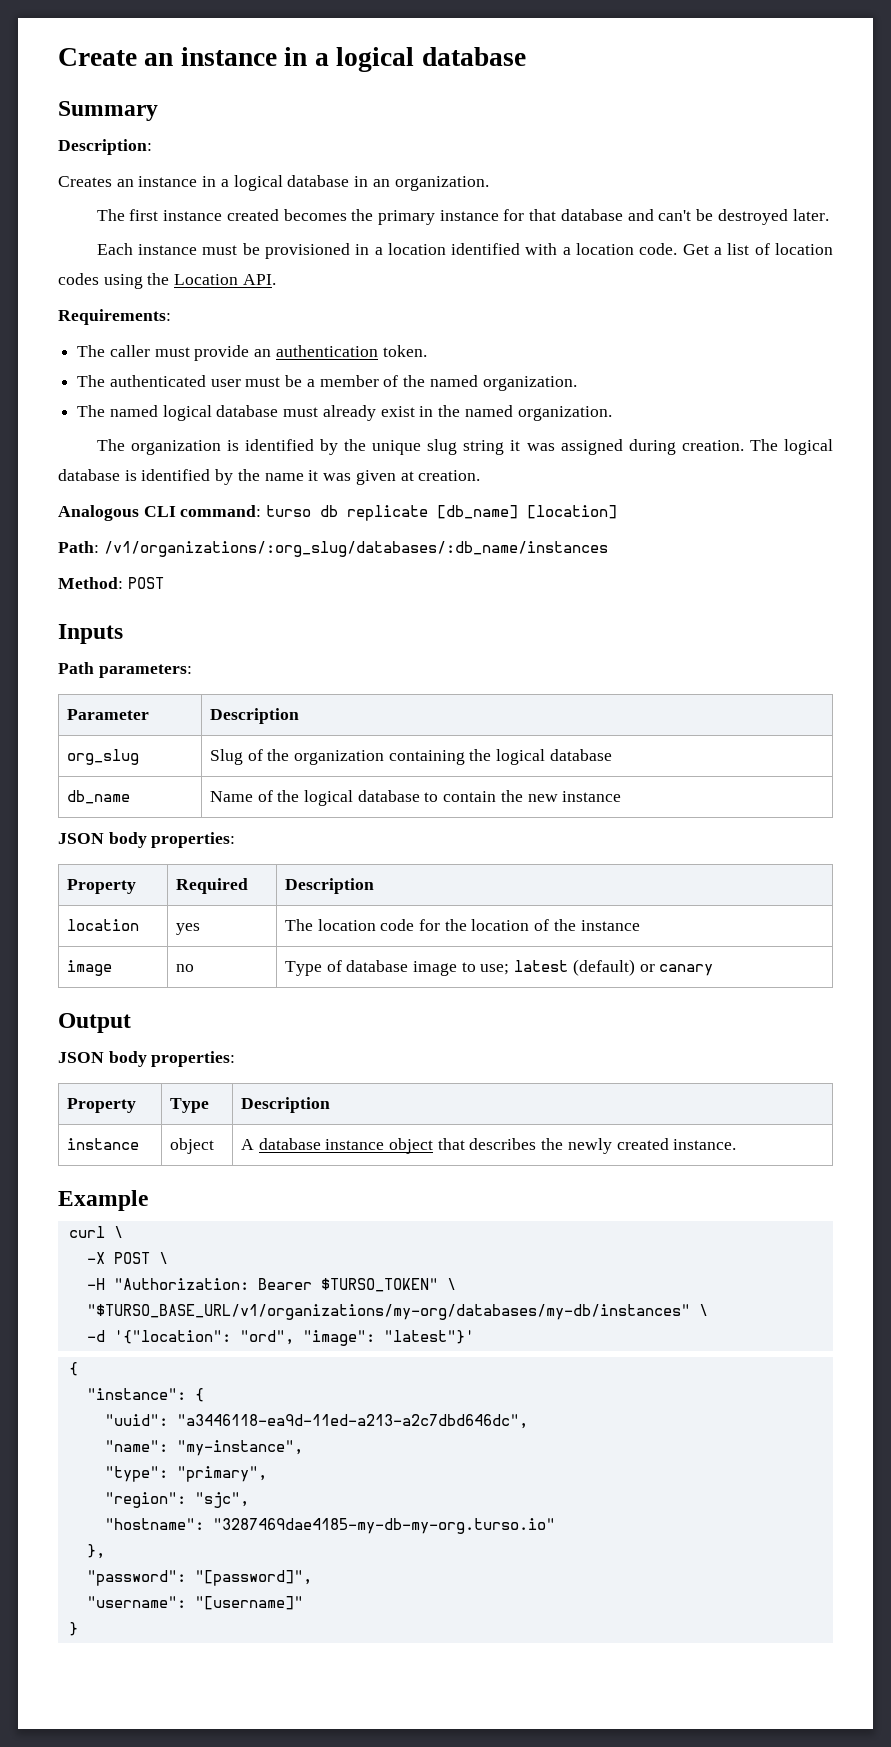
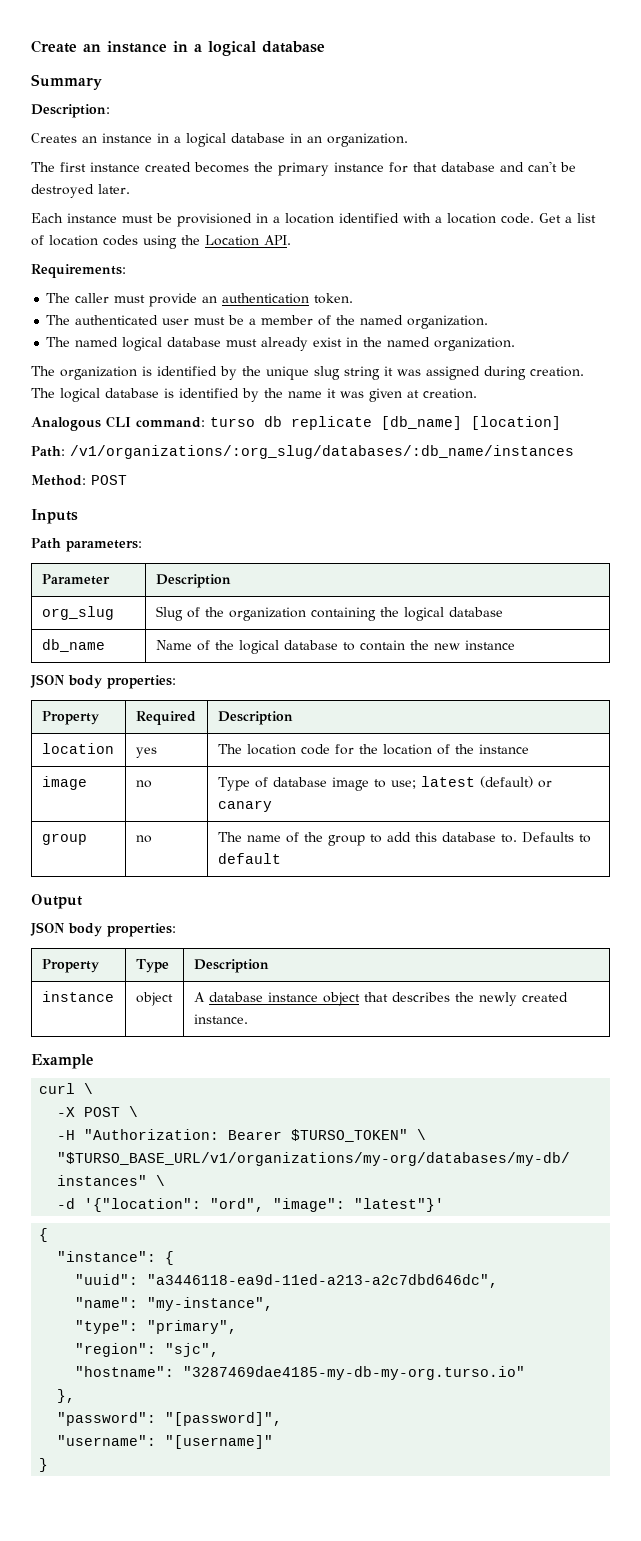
(714, 970) none -> [41,833,87,845] [135,835,152,843] [217,832,591,846] [217,853,281,864] // group | no | The name of the group to add this database to. Defaults to default

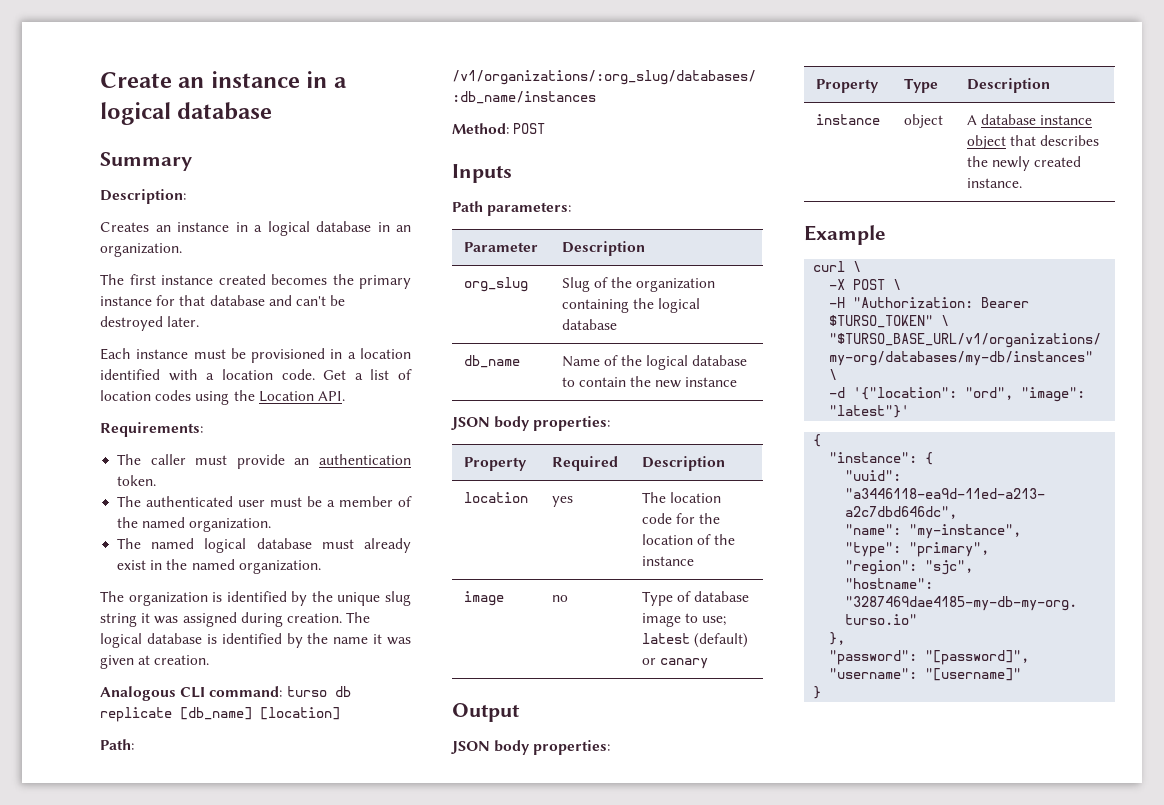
[41,833,87,845] [135,835,152,843] [217,832,591,846] [217,853,281,864] // group | no | The name of the group to add this database to. Defaults to default -> (708, 663) none

